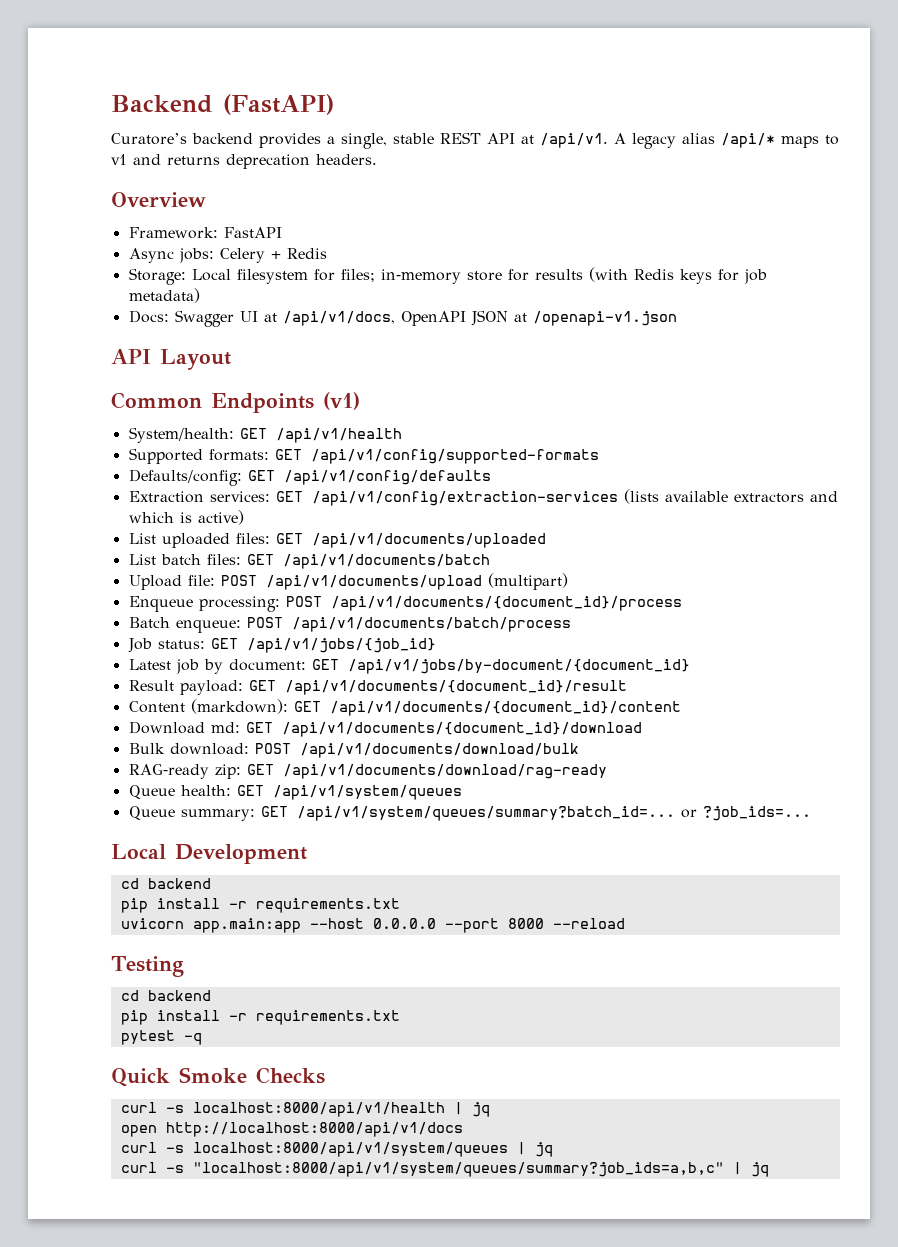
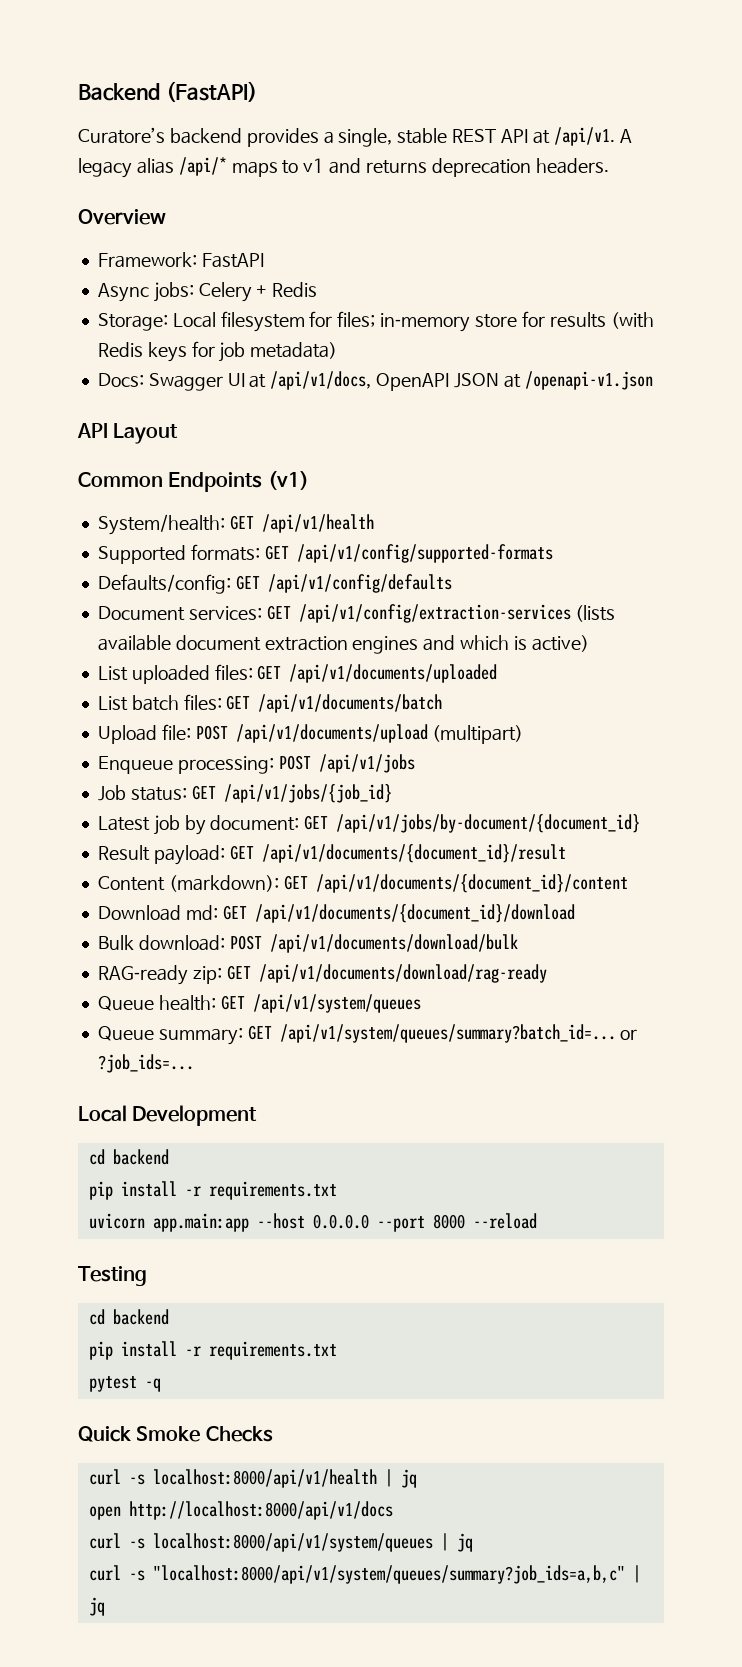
[128,491,204,503] Extraction -> [97,606,185,621] Document
[733,493,804,503] extractors -> [175,635,419,654] document extraction engines
[330,596,682,611] [128,617,571,633] /api/v1/documents/{document_id}/process // Batch enqueue: POST /api/v1/documents/batch/process -> [318,754,415,773] /api/v1/jobs

